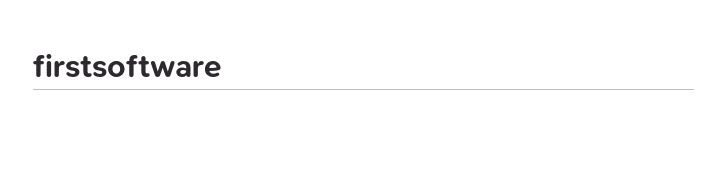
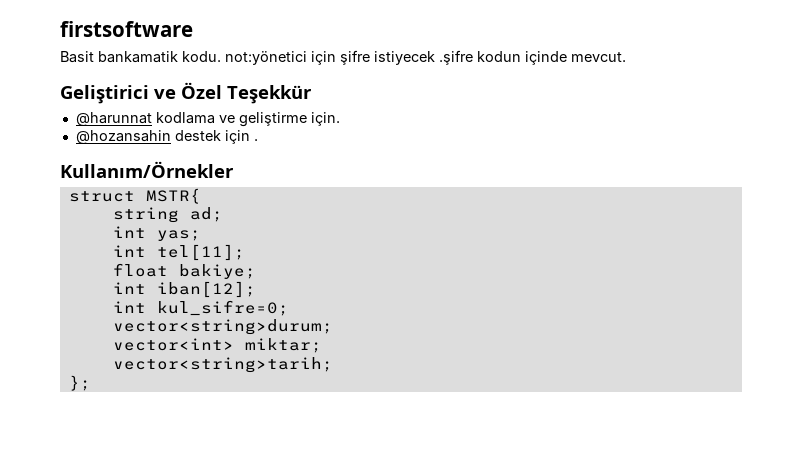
(221, 66) none -> [60,50,626,65] [60,82,312,104] [75,112,340,127] [75,130,258,144] [60,161,234,178] [68,188,201,204] [112,207,223,223] [112,226,201,241] [112,244,245,261] [112,263,256,279] [112,281,256,298] [112,300,289,316] [112,319,333,335] [112,338,322,353] [112,357,333,373] [68,375,91,391] // Basit bankamatik kodu. not:yönetici için şifre istiyecek .şifre kodun içinde mevcut. // Geliştirici ve Özel Teşekkür // @harunnat kodlama ve geliştirme için. // @hozansahin destek için . // Kullanım/Örnekler // struct MSTR{ // string ad; // int yas; // int tel[11]; // float bakiye; // int iban[12]; // int kul_sifre=0; // vector<string>durum; // vector<int> miktar; // vector<string>tarih; // };

